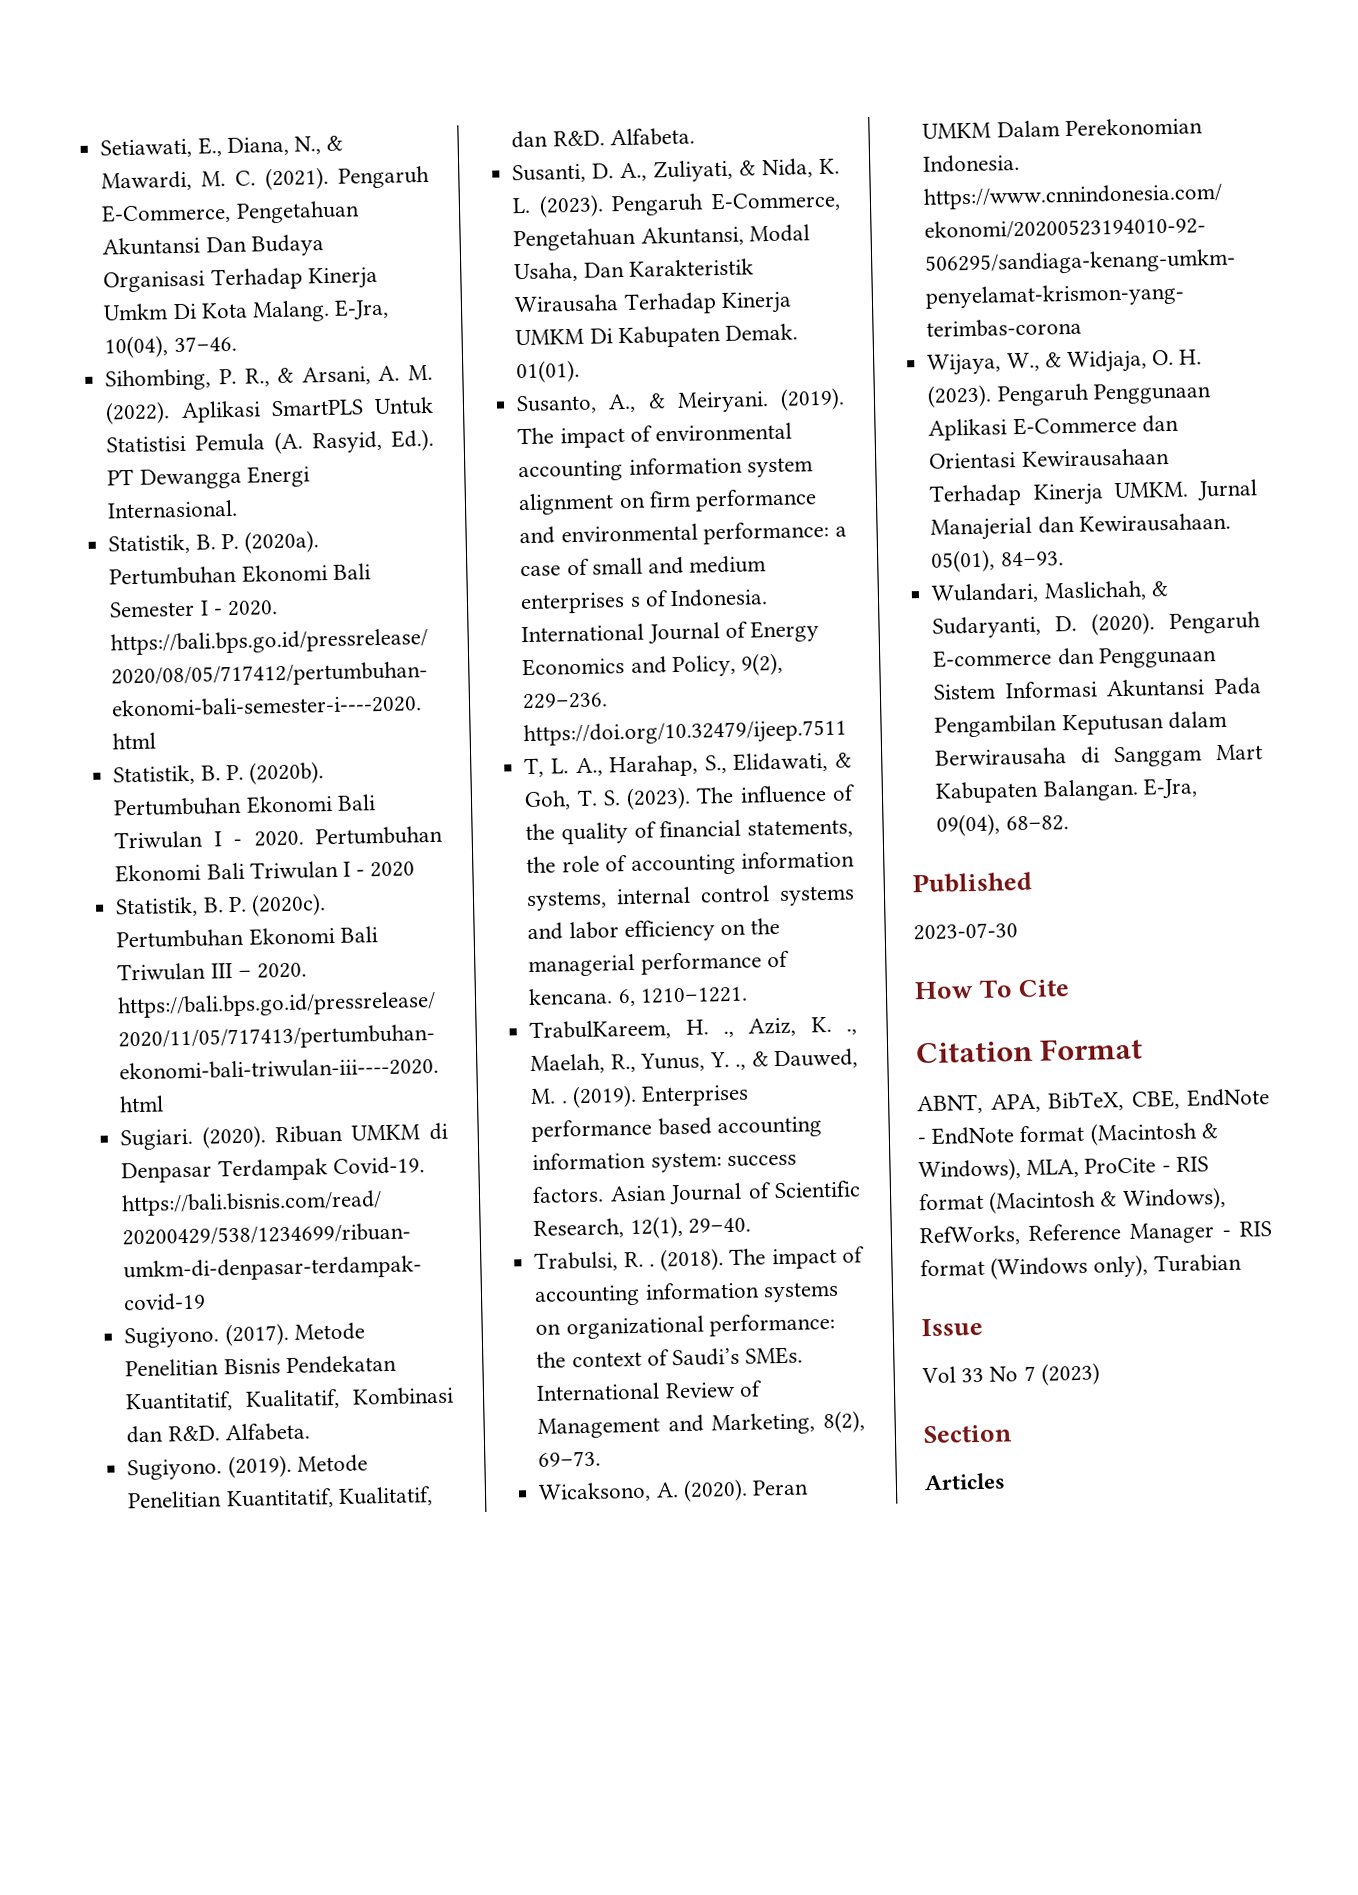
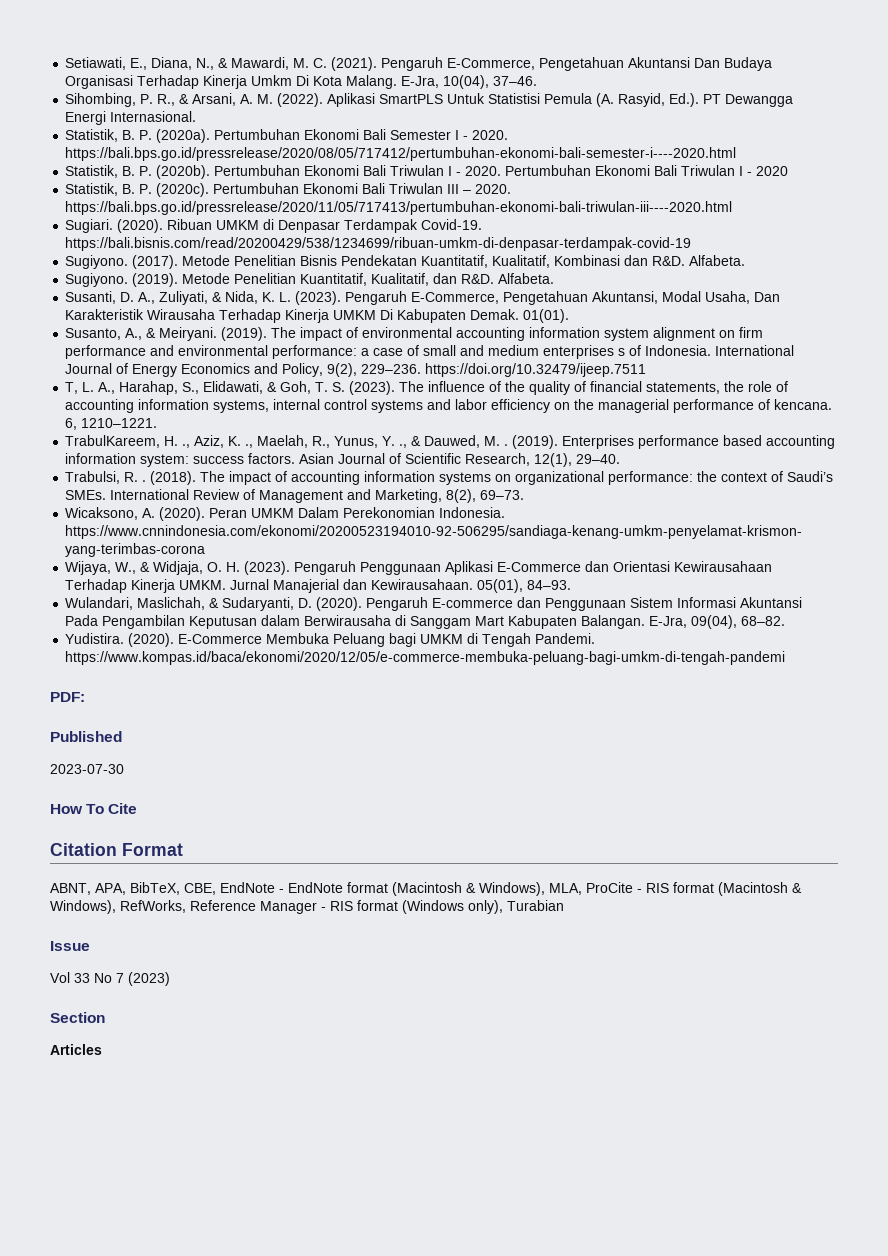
(1069, 823) none -> [65,633,596,647] [65,651,786,665] [50,692,85,702] // Yudistira. (2020). E-Commerce Membuka Peluang bagi UMKM di Tengah Pandemi. https://www.kompas.id/baca/ekonomi/2020/12/05/e-commerce-membuka-peluang-bagi-umkm-di-tengah-pandemi // PDF:

